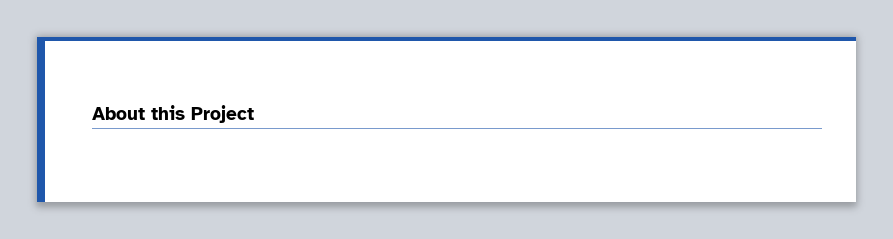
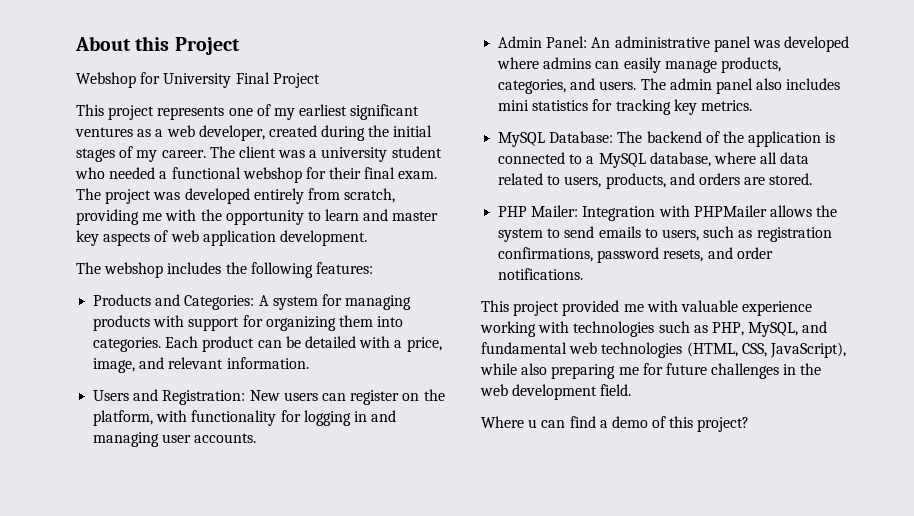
(254, 114) none -> [76,72,320,88] [76,104,420,120] [75,125,433,141] [76,146,442,162] [75,167,438,183] [76,188,396,204] [76,209,439,225] [76,230,367,246] [76,262,373,278] [93,294,412,310] [93,315,404,331] [93,336,442,352] [93,357,309,373] [93,389,445,405] [93,410,397,426] [93,432,257,447] [498,36,850,52] [497,57,781,73] [498,78,841,94] [498,99,752,115] [498,131,836,147] [498,152,810,168] [498,173,813,189] [498,205,838,221] [498,226,832,242] [498,247,773,263] [498,268,584,280] [481,300,813,316] [480,321,828,337] [481,342,846,358] [480,363,822,379] [480,384,632,400] [481,416,750,432] // Webshop for University Final Project // This project represents one of my earliest significant ventures as a web developer, created during the initial stages of my career. The client was a university student who needed a functional webshop for their final exam. The project was developed entirely from scratch, providing me with the opportunity to learn and master key aspects of web application development. // The webshop includes the following features: // Products and Categories: A system for managing products with support for organizing them into categories. Each product can be detailed with a price, image, and relevant information. // Users and Registration: New users can register on the platform, with functionality for logging in and managing user accounts. // Admin Panel: An administrative panel was developed where admins can easily manage products, categories, and users. The admin panel also includes mini statistics for tracking key metrics. // MySQL Database: The backend of the application is connected to a MySQL database, where all data related to users, products, and orders are stored. // PHP Mailer: Integration with PHPMailer allows the system to send emails to users, such as registration confirmations, password resets, and order notifications. // This project provided me with valuable experience working with technologies such as PHP, MySQL, and fundamental web technologies (HTML, CSS, JavaScript), while also preparing me for future challenges in the web development field. // Where u can find a demo of this project?

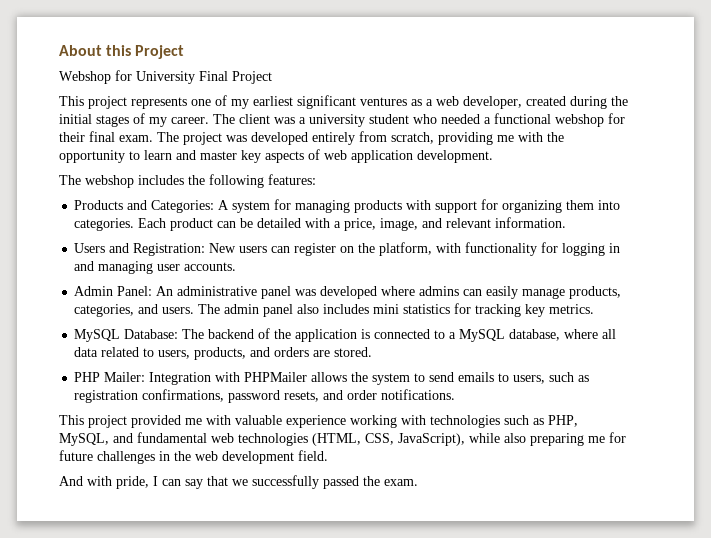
[481,416,750,432] Where u can find a demo of this project? -> [59,475,418,489] And with pride, I can say that we successfully passed the exam.

